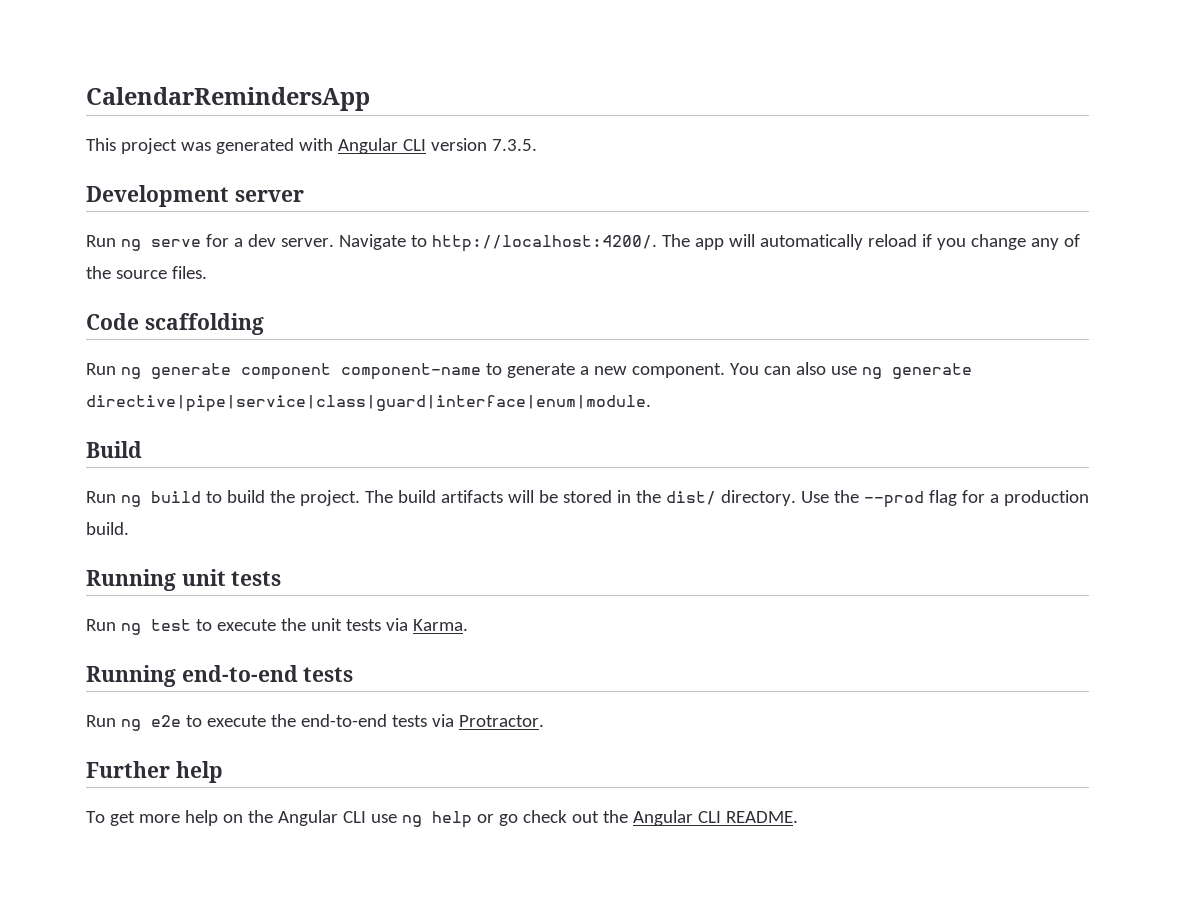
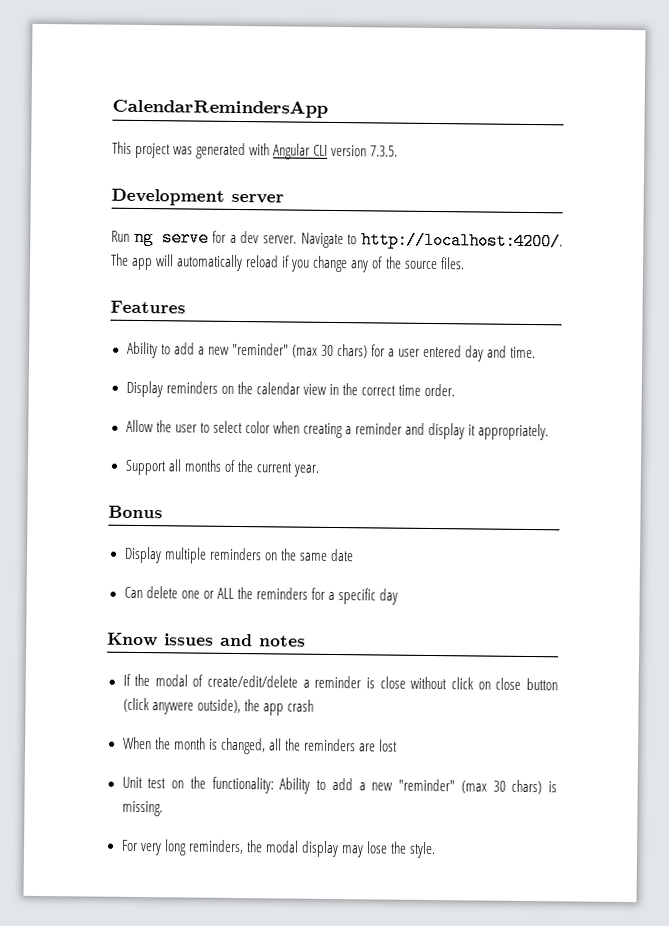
[86,313,264,335] [86,362,972,380] [86,395,651,412] [86,441,142,458] [86,490,1089,508] [86,522,129,535] [86,569,282,591] [86,618,468,635] [86,665,354,687] [86,714,544,731] [86,761,223,783] [86,810,798,828] Code scaffolding // Run ng generate component component-name to generate a new component. You can also use ng generate directive|pipe|service|class|guard|interface|enum|module. // Build // Run ng build to build the project. The build artifacts will be stored in the dist/ directory. Use the --prod flag for a production build. // Running unit tests // Run ng test to execute the unit tests via Karma. // Running end-to-end tests // Run ng e2e to execute the end-to-end tests via Protractor. // Further help // To get more help on the Angular CLI use ng help or go check out the Angular CLI README. -> [110,300,186,314] [126,341,537,362] [125,380,456,398] [125,419,550,441] [124,459,319,477] [108,505,163,519] [123,546,354,564] [123,586,399,605] [107,632,306,647] [122,673,558,691] [122,697,314,716] [122,736,398,755] [121,776,557,795] [121,800,163,817] [120,839,437,859] Features // Ability to add a new "reminder" (max 30 chars) for a user entered day and time. // Display reminders on the calendar view in the correct time order. // Allow the user to select color when creating a reminder and display it appropriately. // Support all months of the current year. // Bonus // Display multiple reminders on the same date // Can delete one or ALL the reminders for a specific day // Know issues and notes // If the modal of create/edit/delete a reminder is close without click on close button (click anywere outside), the app crash // When the month is changed, all the reminders are lost // Unit test on the functionality: Ability to add a new "reminder" (max 30 chars) is missing. // For very long reminders, the modal display may lose the style.

